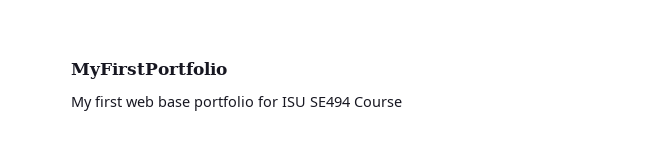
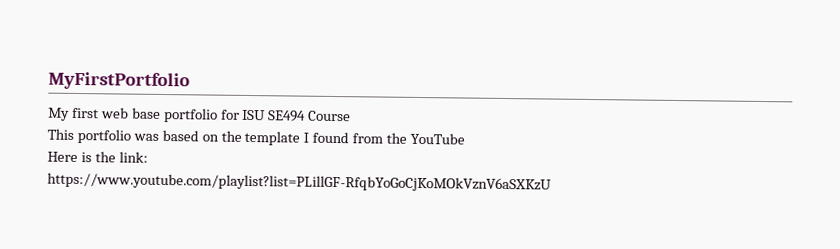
(402, 102) none -> [47,128,466,146] [47,151,148,163] [47,172,552,193] // This portfolio was based on the template I found from the YouTube // Here is the link: // https://www.youtube.com/playlist?list=PLillGF-RfqbYoGoCjKoMOkVznV6aSXKzU

